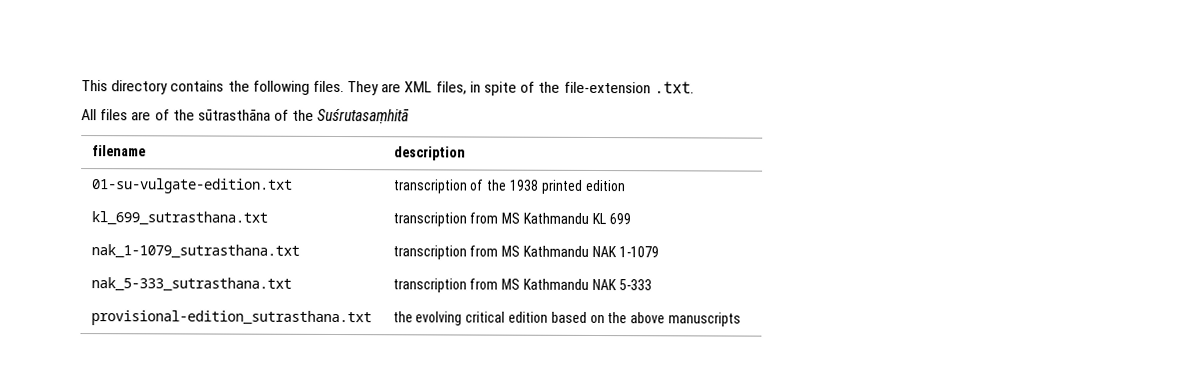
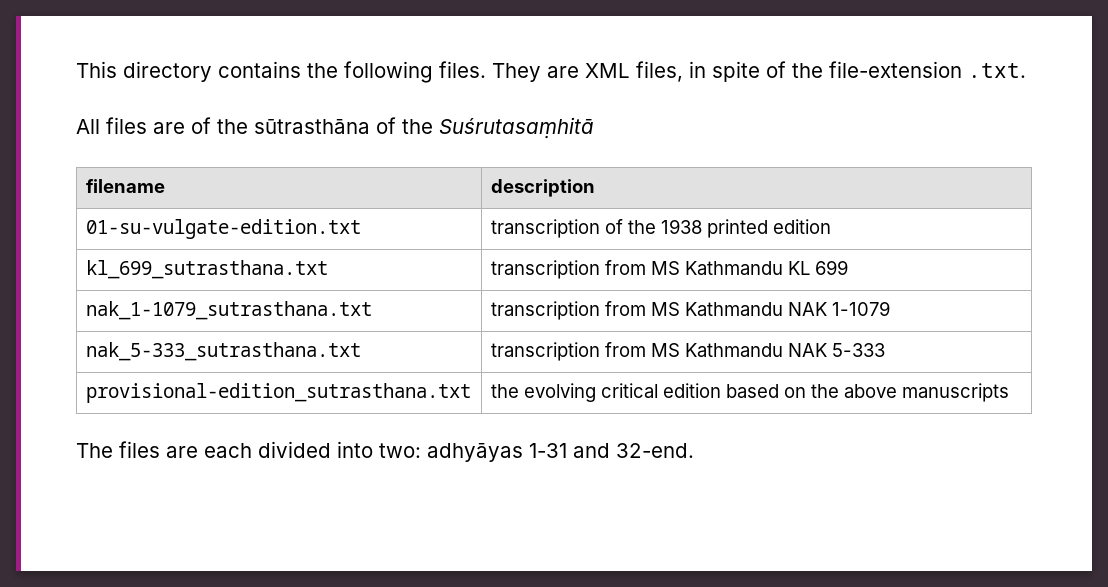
(741, 319) none -> [76,441,694,462] // The files are each divided into two: adhyāyas 1-31 and 32-end.

